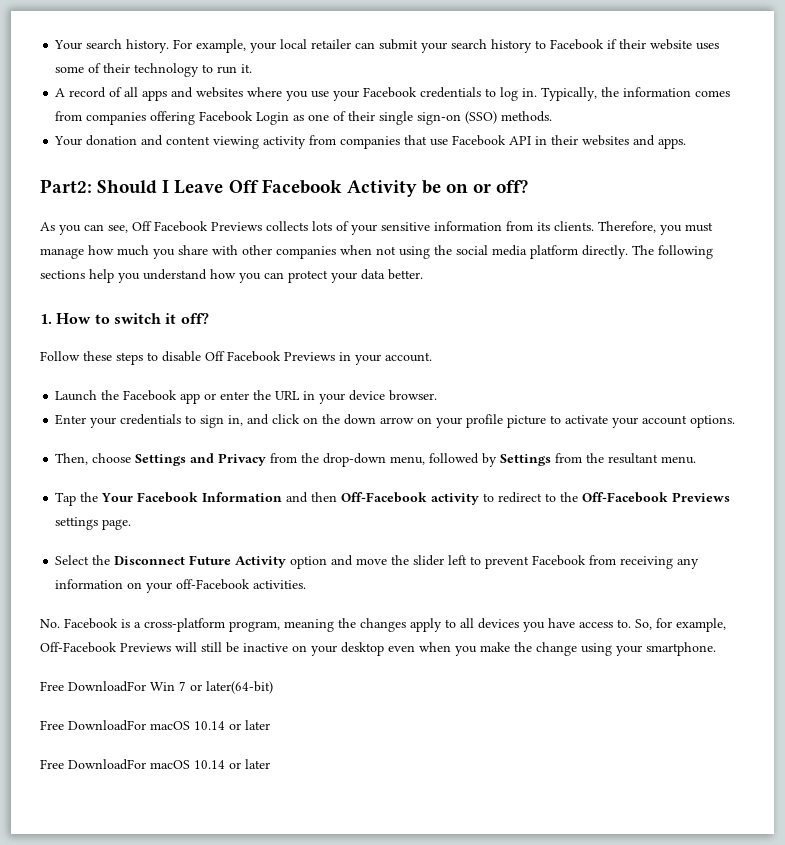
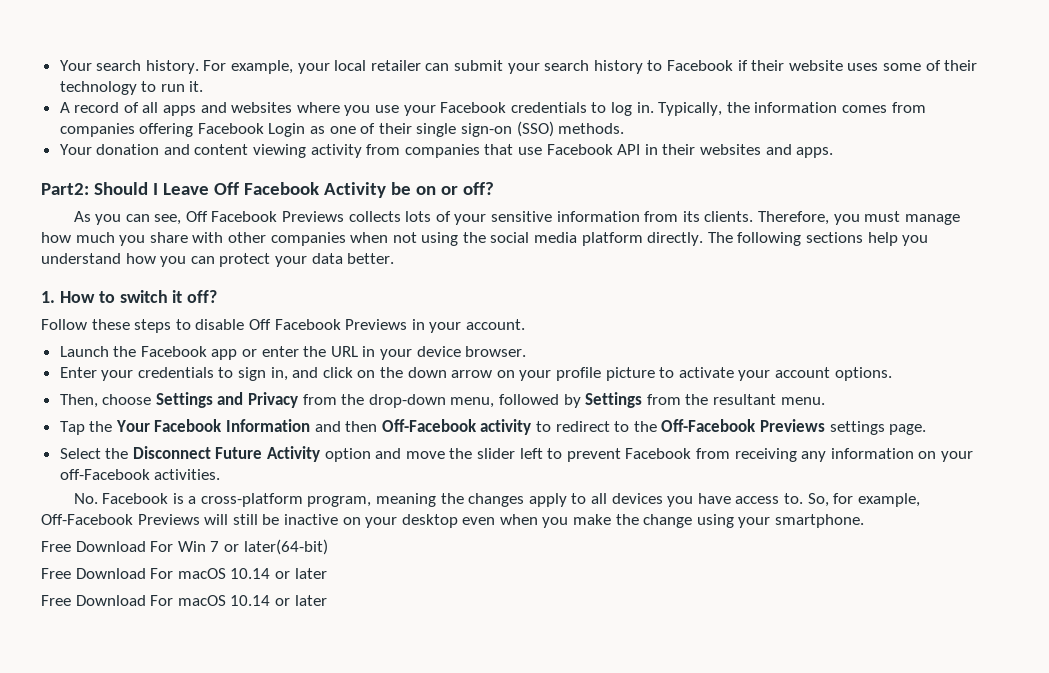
[68,681,146,692] DownloadFor -> [75,541,174,552] Download For
[68,720,146,731] DownloadFor -> [75,568,174,579] Download For
[68,759,146,770] DownloadFor -> [75,595,174,606] Download For

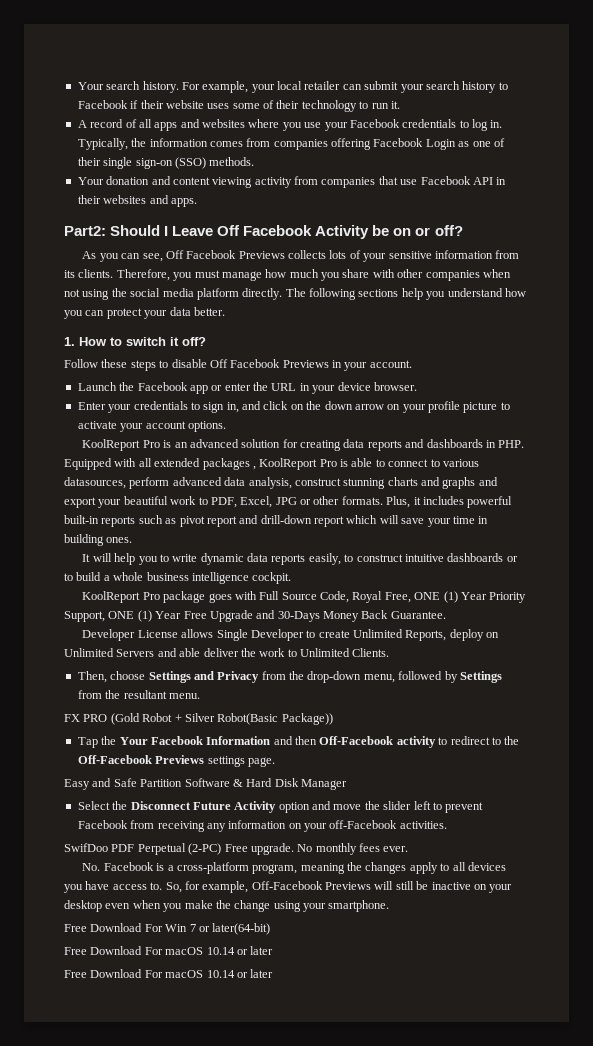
(892, 374) none -> [82,439,525,451] [64,458,479,470] [64,477,498,489] [64,496,513,508] [64,515,489,527] [64,534,133,546] [82,553,518,565] [64,572,292,584] [82,591,527,603] [64,610,446,622] [82,629,500,641] [64,648,390,657] // KoolReport Pro is an advanced solution for creating data reports and dashboards in PHP. Equipped with all extended packages , KoolReport Pro is able to connect to various datasources, perform advanced data analysis, construct stunning charts and graphs and export your beautiful work to PDF, Excel, JPG or other formats. Plus, it includes powerful built-in reports such as pivot report and drill-down report which will save your time in building ones. // It will help you to write dynamic data reports easily, to construct intuitive dashboards or to build a whole business intelligence cockpit. // KoolReport Pro package goes with Full Source Code, Royal Free, ONE (1) Year Priority Support, ONE (1) Year Free Upgrade and 30-Days Money Back Guarantee. // Developer License allows Single Developer to create Unlimited Reports, deploy on Unlimited Servers and able deliver the work to Unlimited Clients.
(825, 401) none -> [64,713,333,725] // FX PRO (Gold Robot + Silver Robot(Basic Package))
(927, 429) none -> [64,778,347,790] // Easy and Safe Partition Software & Hard Disk Manager
(221, 474) none -> [64,843,409,855] // SwifDoo PDF Perpetual (2-PC) Free upgrade. No monthly fees ever.

